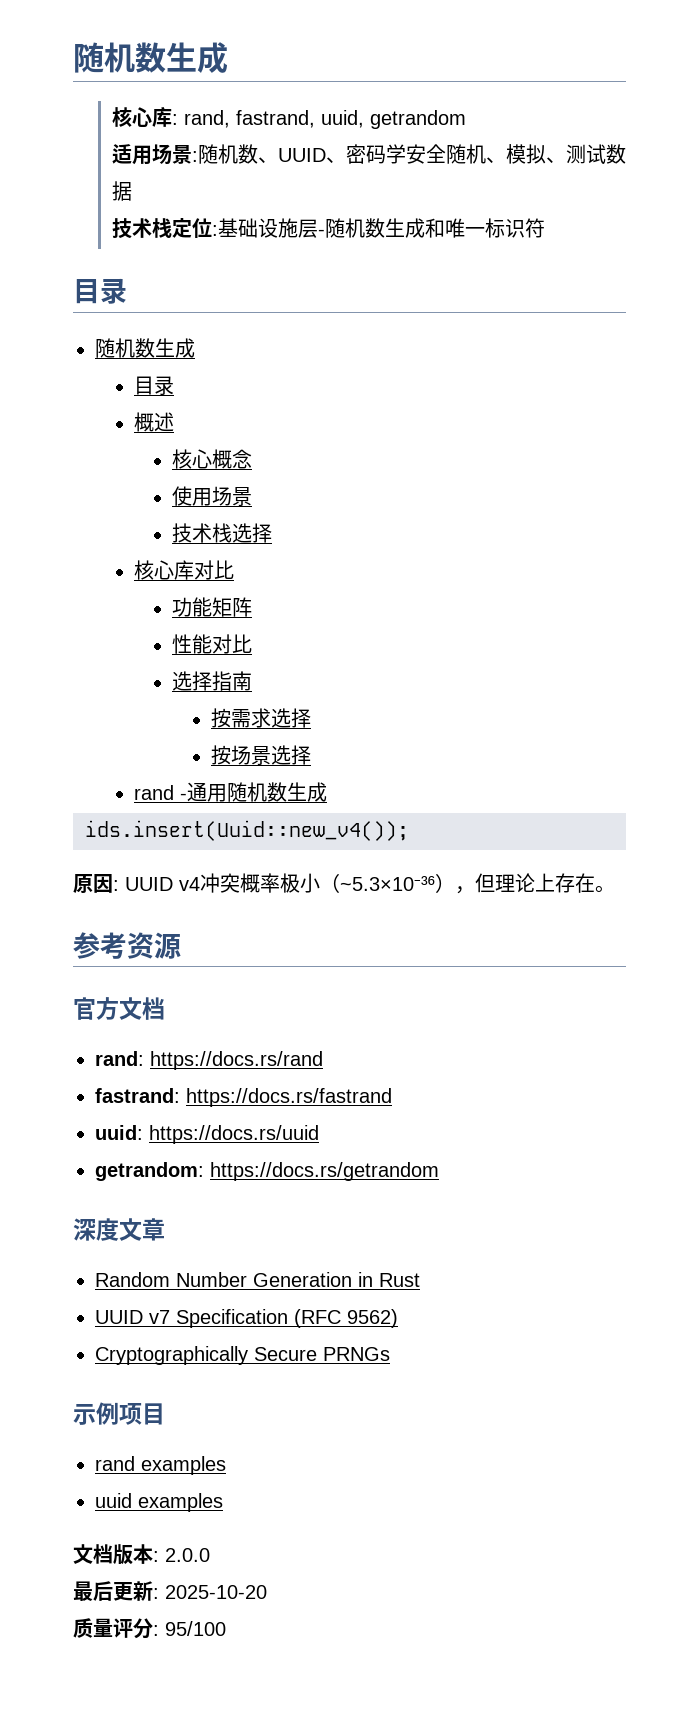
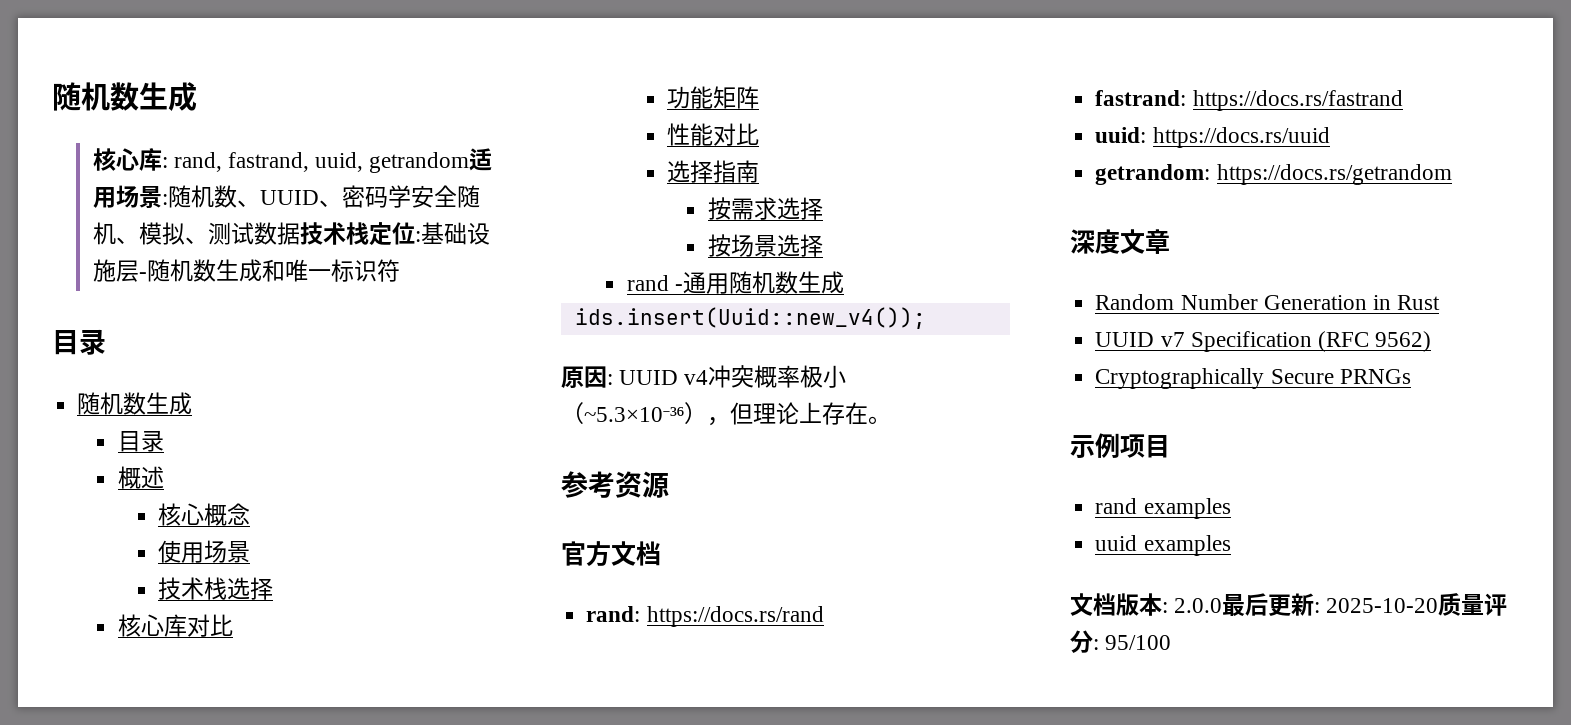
(466, 119) // -> (470, 162) none
(132, 191) // -> (300, 233) none
(210, 1555) // -> (1223, 605) none
(267, 1592) // -> (1439, 605) none

